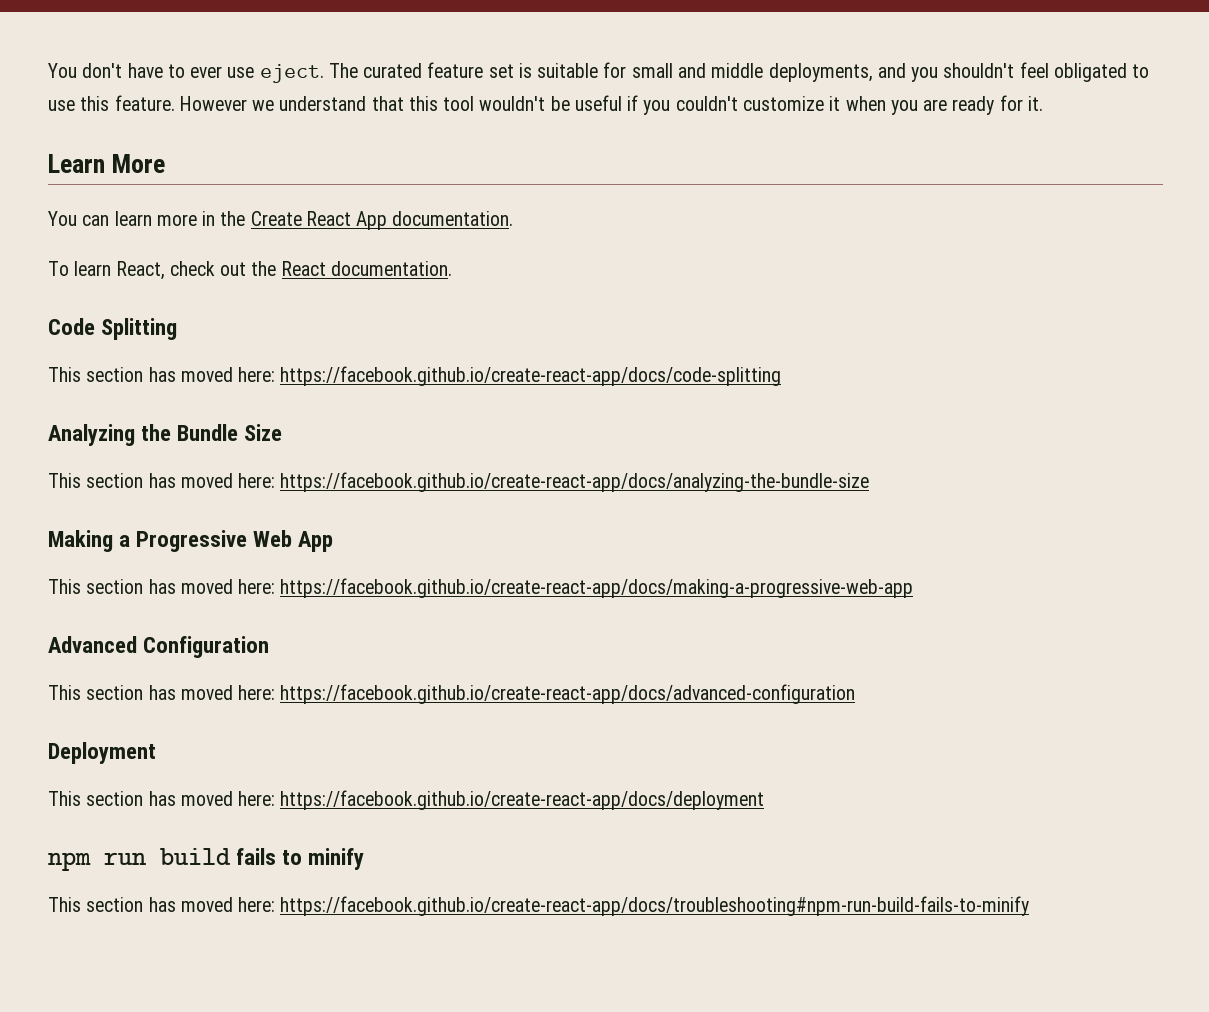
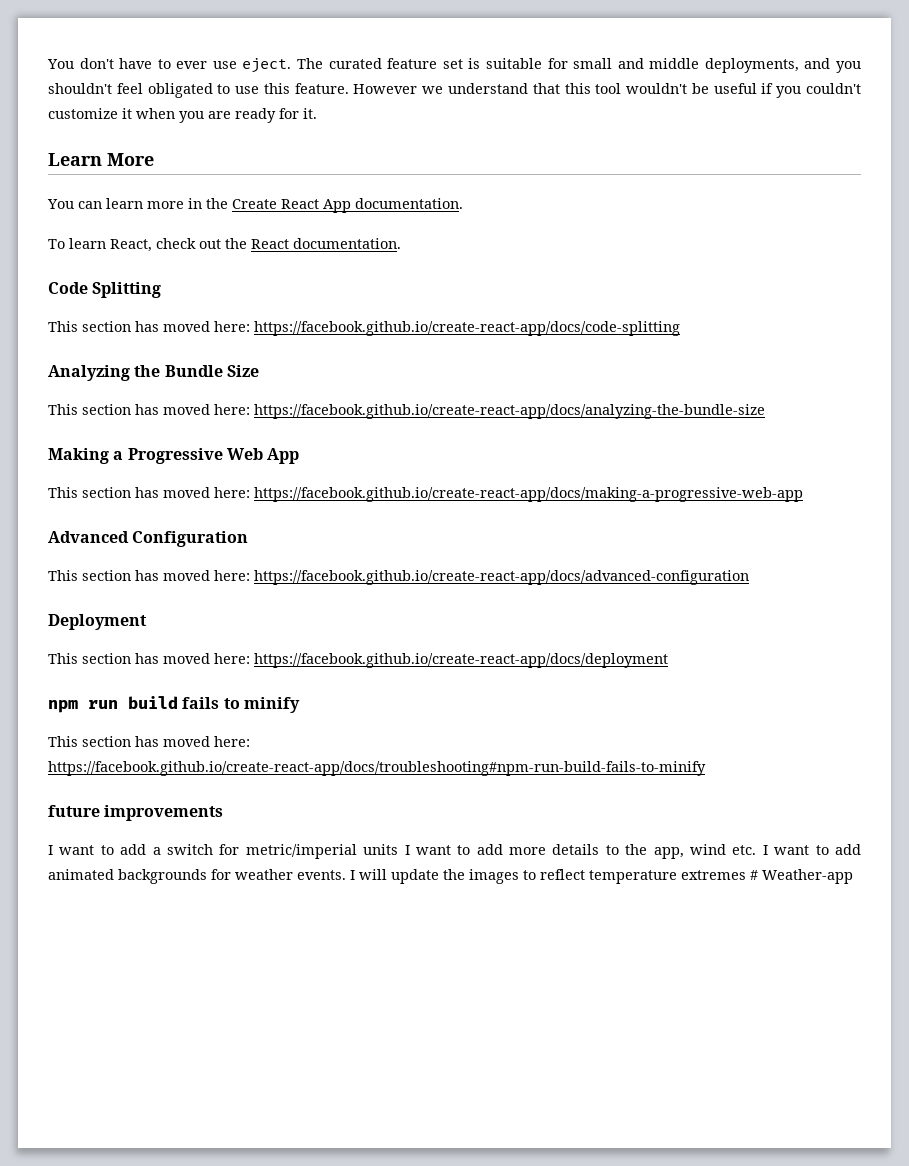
(1030, 906) none -> [48,805,224,821] [48,844,862,859] [48,869,853,884] // future improvements // I want to add a switch for metric/imperial units I want to add more details to the app, wind etc. I want to add animated backgrounds for weather events. I will update the images to reflect temperature extremes # Weather-app

